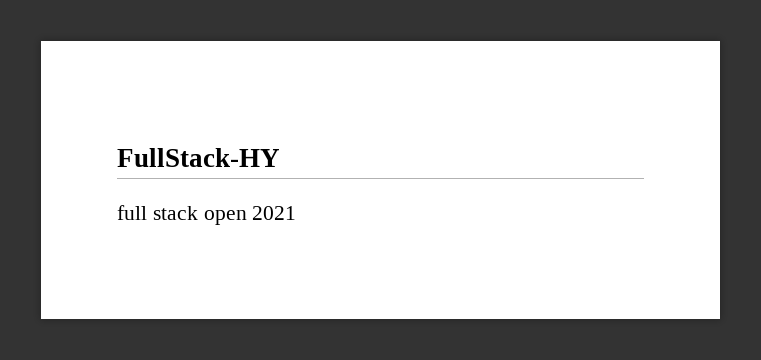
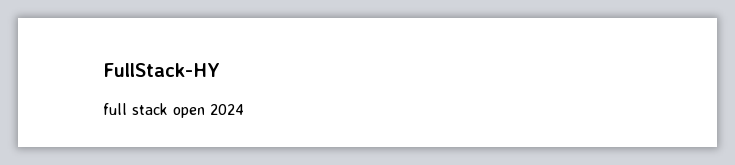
[252,206,297,220] 2021 -> [210,104,244,115] 2024

